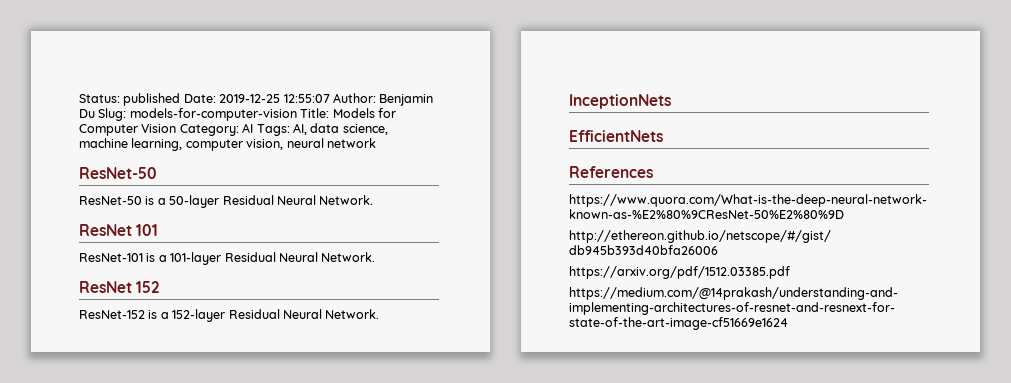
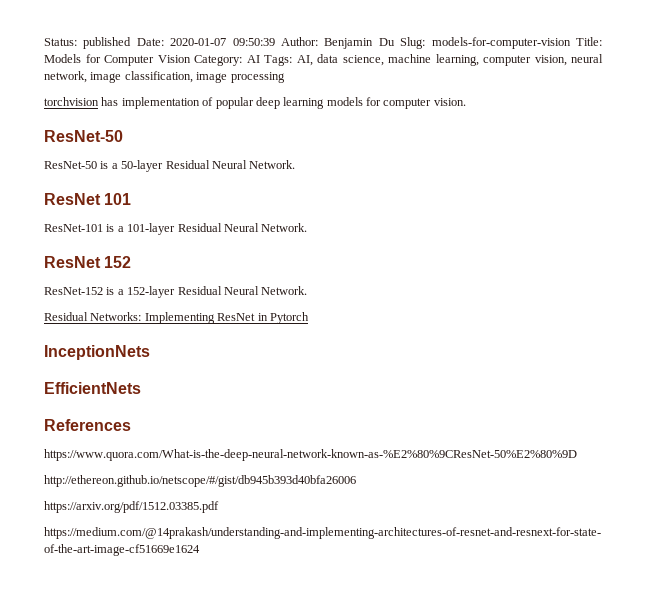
[219,94,330,103] 2019-12-25 12:55:07 -> [170,38,275,46] 2020-01-07 09:50:39
[326,138,376,148] network -> [44,71,285,83] [44,97,466,109] network, image classification, image processing // torchvision has implementation of popular deep learning models for computer vision.
(380, 314) none -> [44,312,309,324] // Residual Networks: Implementing ResNet in Pytorch

